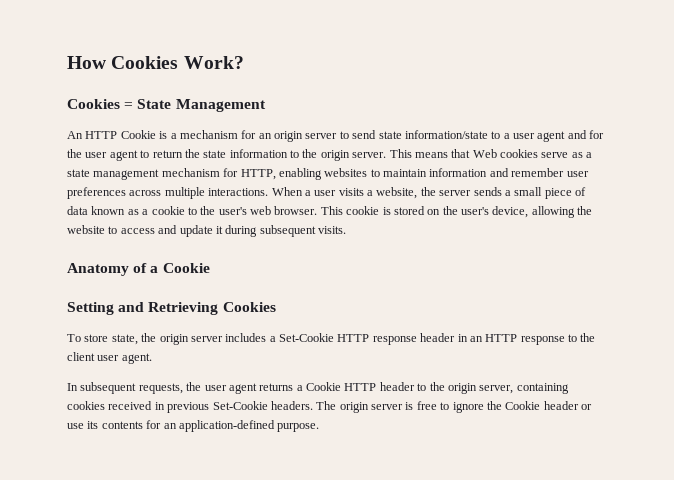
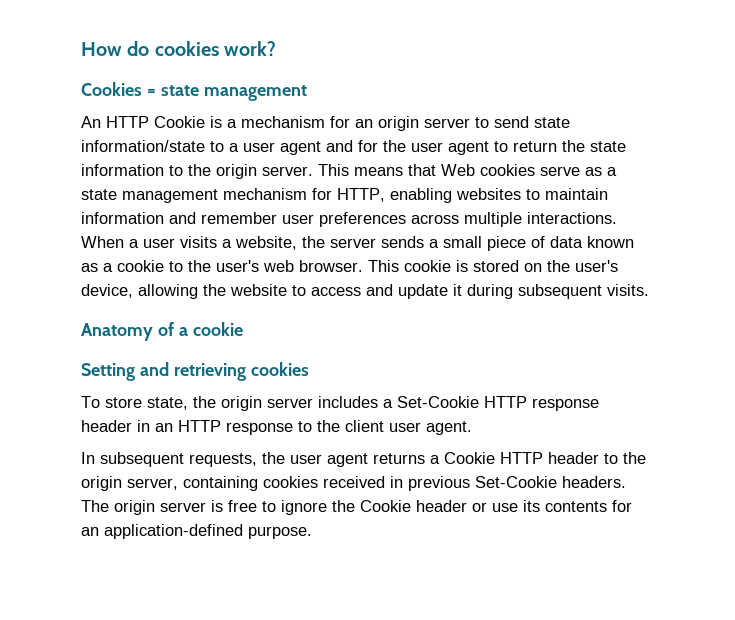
[111,56,244,69] Cookies Work? -> [127,41,277,56] do cookies work?
[137,99,266,112] State Management -> [160,85,307,101] state management
[162,263,210,273] Cookie -> [192,322,243,336] cookie
[148,302,276,315] Retrieving Cookies -> [173,362,309,381] retrieving cookies

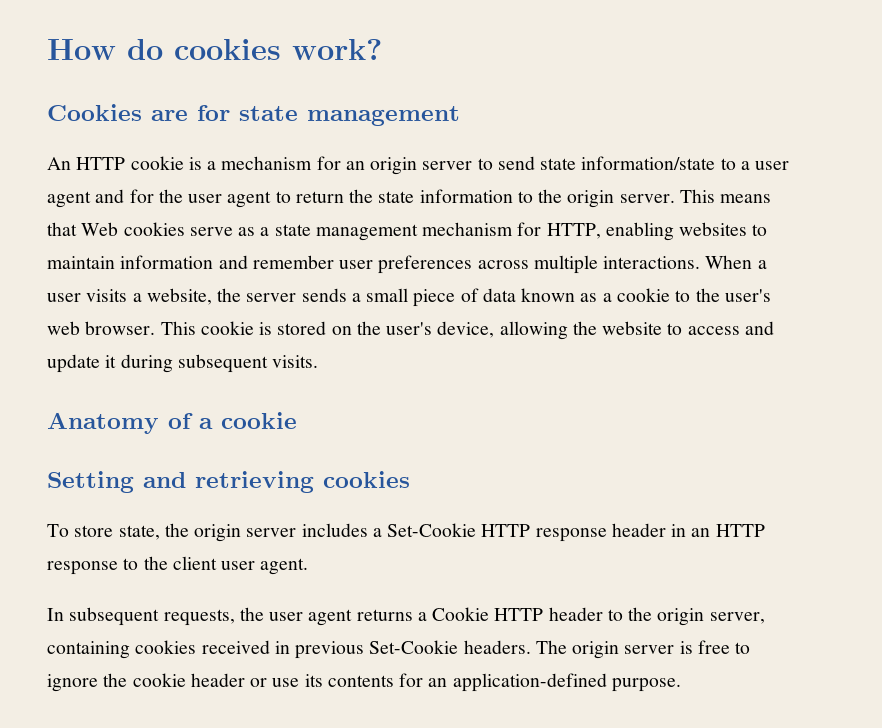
[146,89,156,96] = -> [151,105,230,121] are for
[154,116,205,128] Cookie -> [130,156,184,170] cookie
[360,500,411,512] Cookie -> [132,673,186,687] cookie

